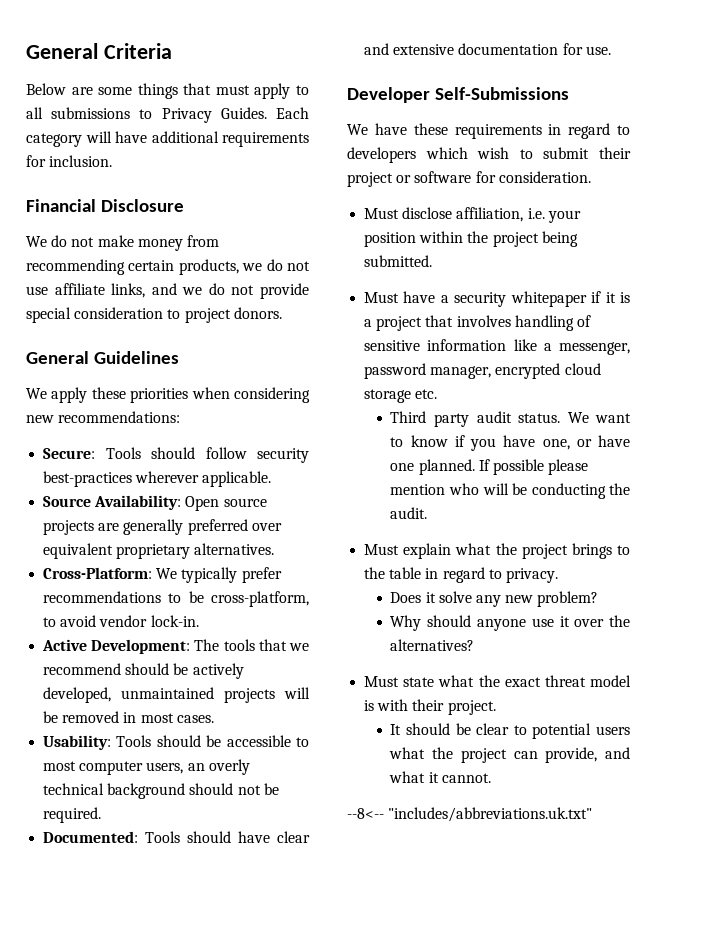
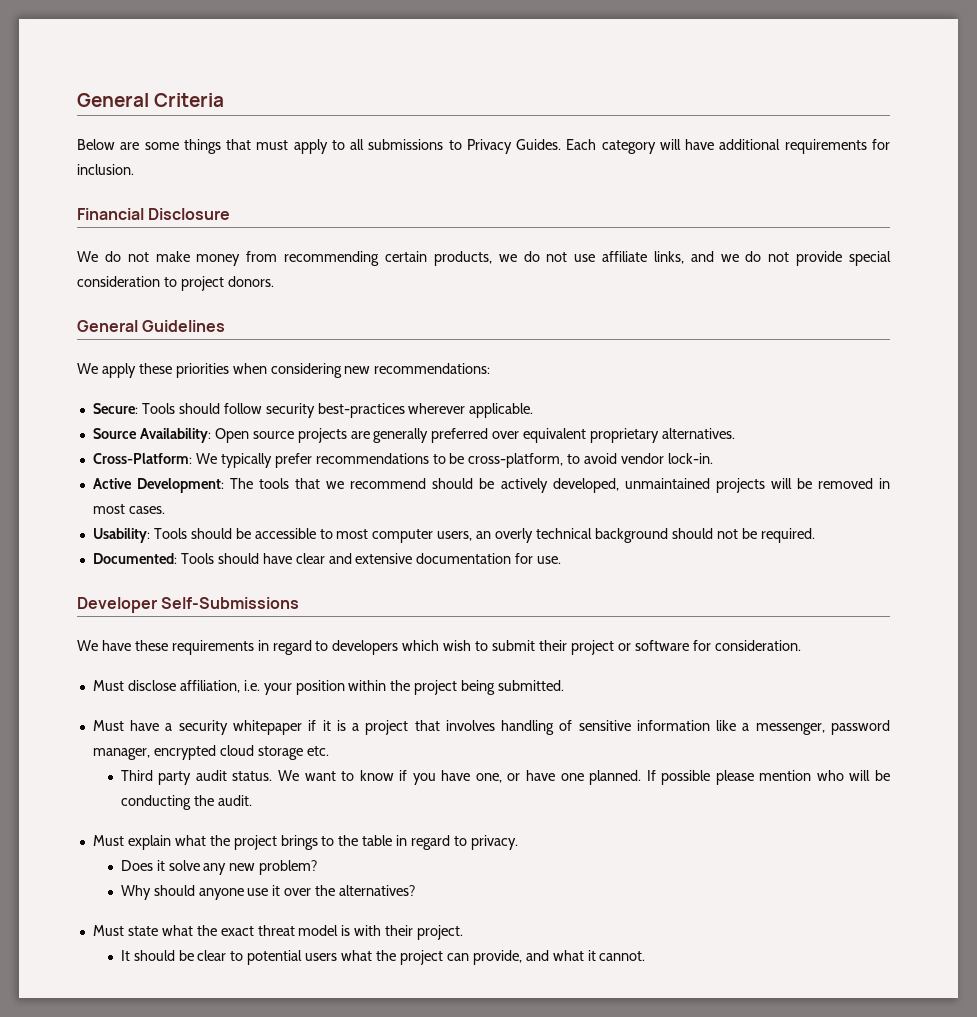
[347,807,593,822] // --8<-- "includes/abbreviations.uk.txt" -> (646, 956) none

